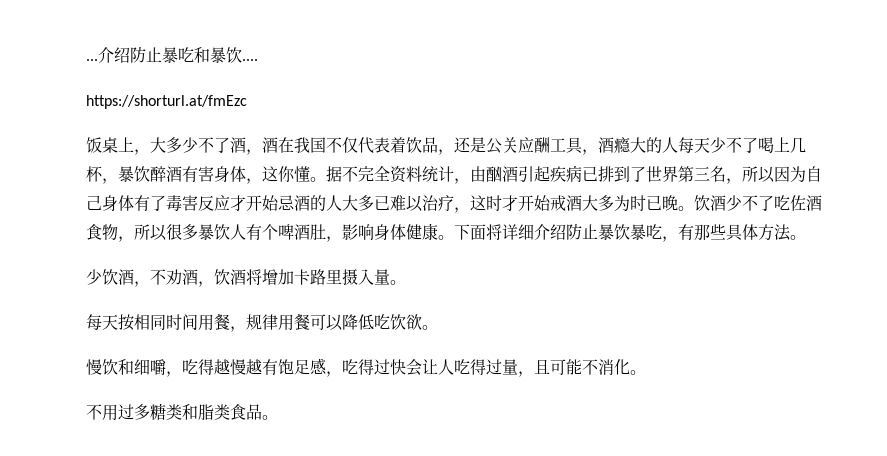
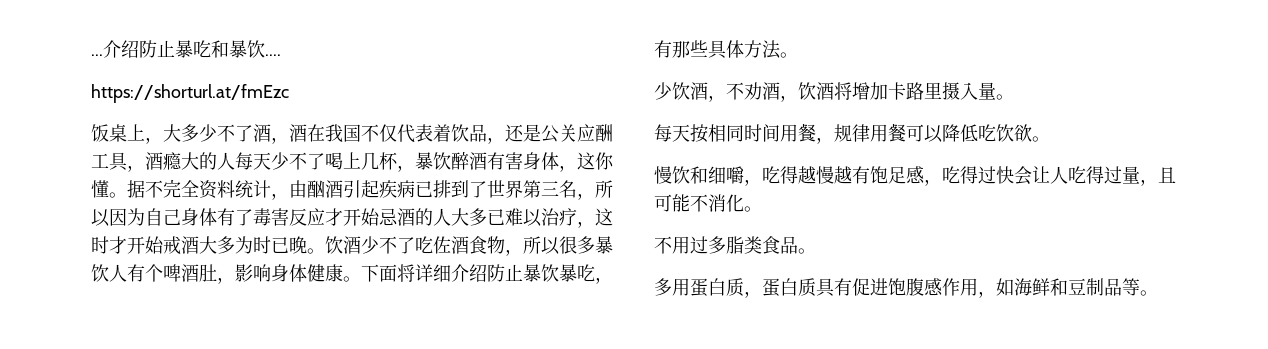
[150,403,198,420] 糖类和 -> (726, 245) none
(278, 417) none -> [654,278,1158,298] // 多用蛋白质，蛋白质具有促进饱腹感作用，如海鲜和豆制品等。

